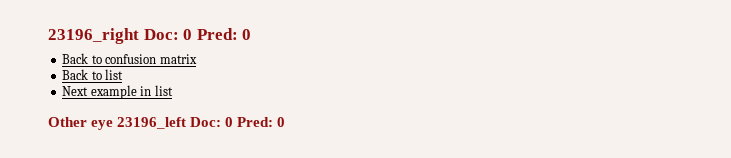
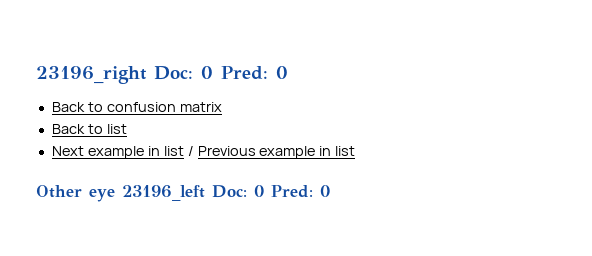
(173, 90) none -> [187,146,356,159] / Previous example in list

